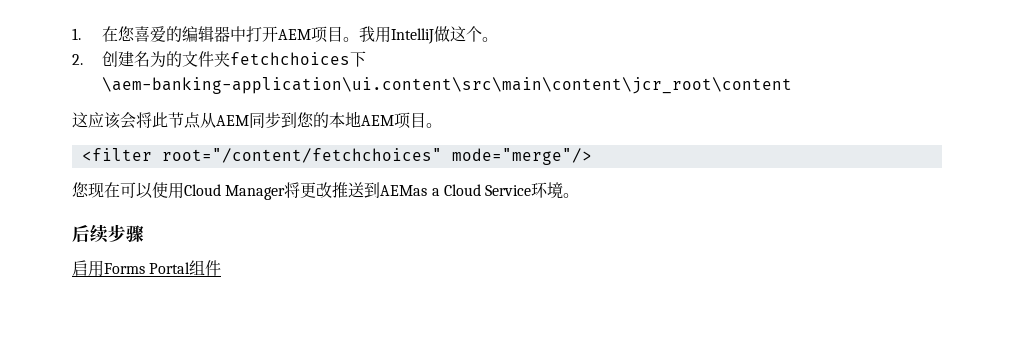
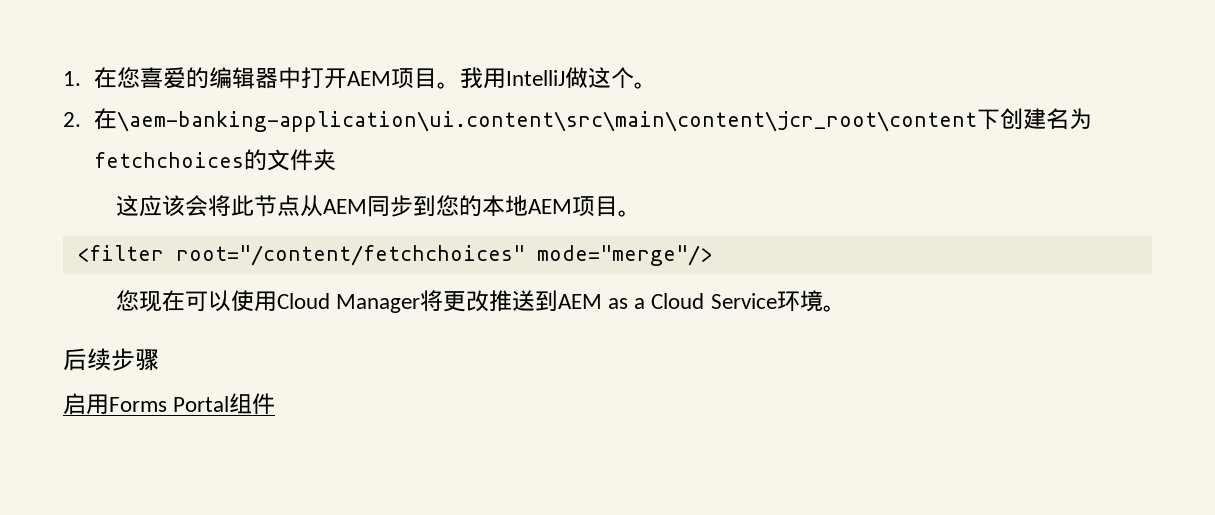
(83, 59) none -> [94,108,1001,132] 在\aem-banking-application\ui.content\src\main\content\jcr_root\content下
(166, 59) none -> [94,152,245,168] fetchchoices
[229,51,366,67] [101,77,792,94] fetchchoices下\aem-banking-application\ui.content\src\main\content\jcr_root\content -> (337, 160) none
[380,185,428,196] AEMas -> [557,294,629,309] AEM as

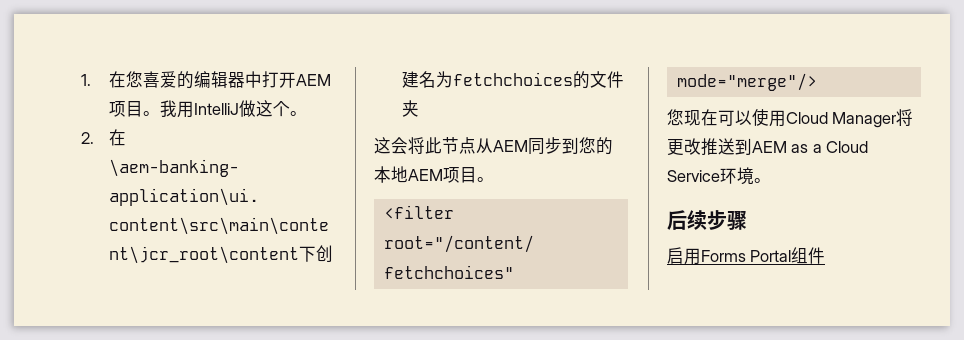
[138,195,185,217] 应该 -> (391, 145) none

